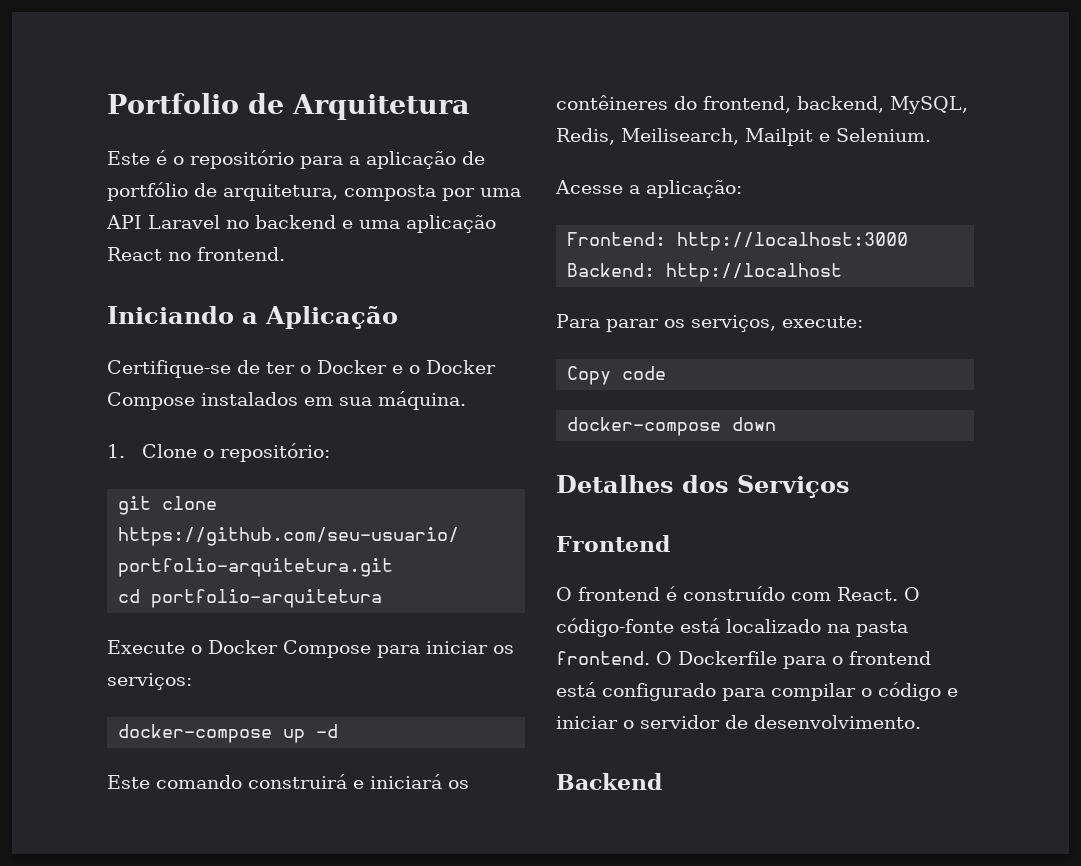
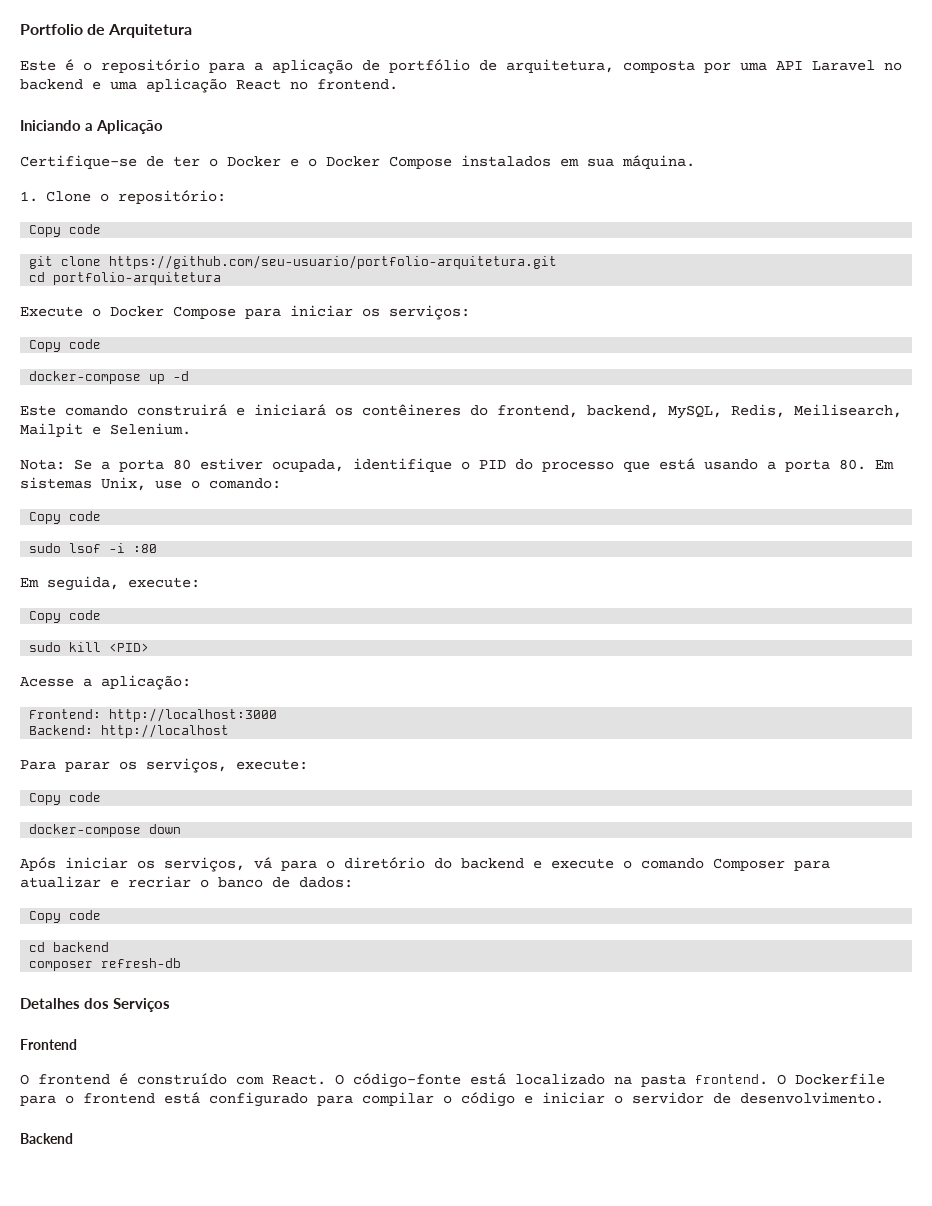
(331, 452) none -> [29,224,102,237] // Copy code
(192, 681) none -> [29,339,102,352] // Copy code
(931, 135) none -> [20,458,894,472] [20,477,281,491] [29,511,102,524] [29,543,158,553] [20,576,200,591] [29,610,102,623] [29,642,150,652] // Nota: Se a porta 80 estiver ocupada, identifique o PID do processo que está usando a porta 80. Em sistemas Unix, use o comando: // Copy code // sudo lsof -i :80 // Em seguida, execute: // Copy code // sudo kill <PID>
(777, 424) none -> [20,857,830,872] [20,876,353,888] [29,910,102,923] [29,942,110,952] [29,958,182,971] // Após iniciar os serviços, vá para o diretório do backend e execute o comando Composer para atualizar e recriar o banco de dados: // Copy code // cd backend // composer refresh-db

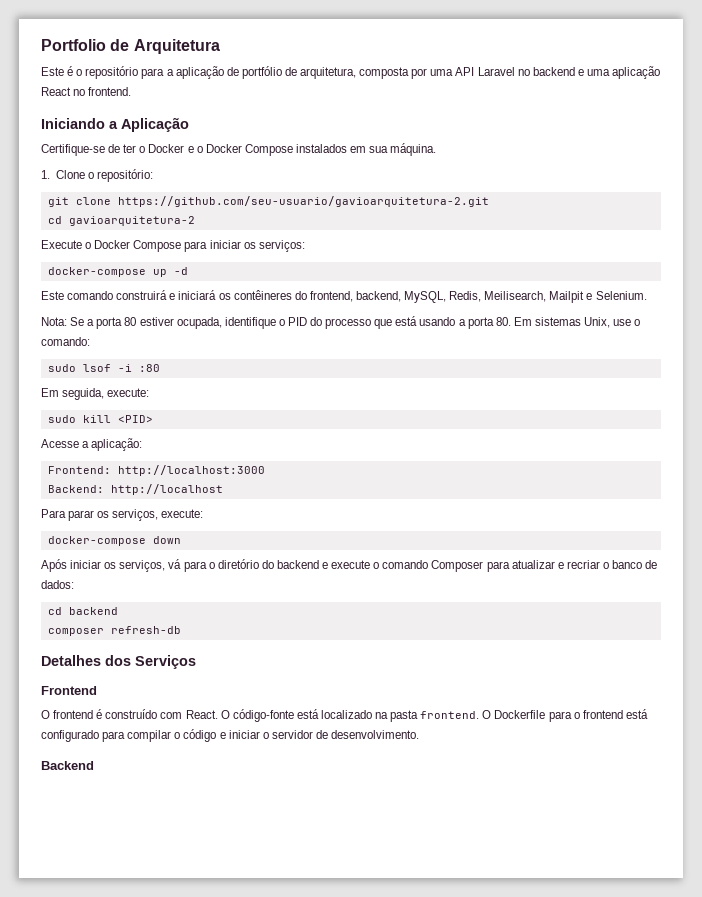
[29,224,102,237] // Copy code -> (153, 175) none
[109,255,558,269] [29,272,222,285] https://github.com/seu-usuario/portfolio-arquitetura.git // cd portfolio-arquitetura -> [117,196,489,207] [47,216,195,226] https://github.com/seu-usuario/gavioarquitetura-2.git // cd gavioarquitetura-2
[29,339,102,352] // Copy code -> (305, 246) none
[29,511,102,524] // Copy code -> (90, 341) none
[29,610,102,623] // Copy code -> (150, 392) none
[29,792,102,805] // Copy code -> (204, 513) none
[29,910,102,923] // Copy code -> (74, 584) none

